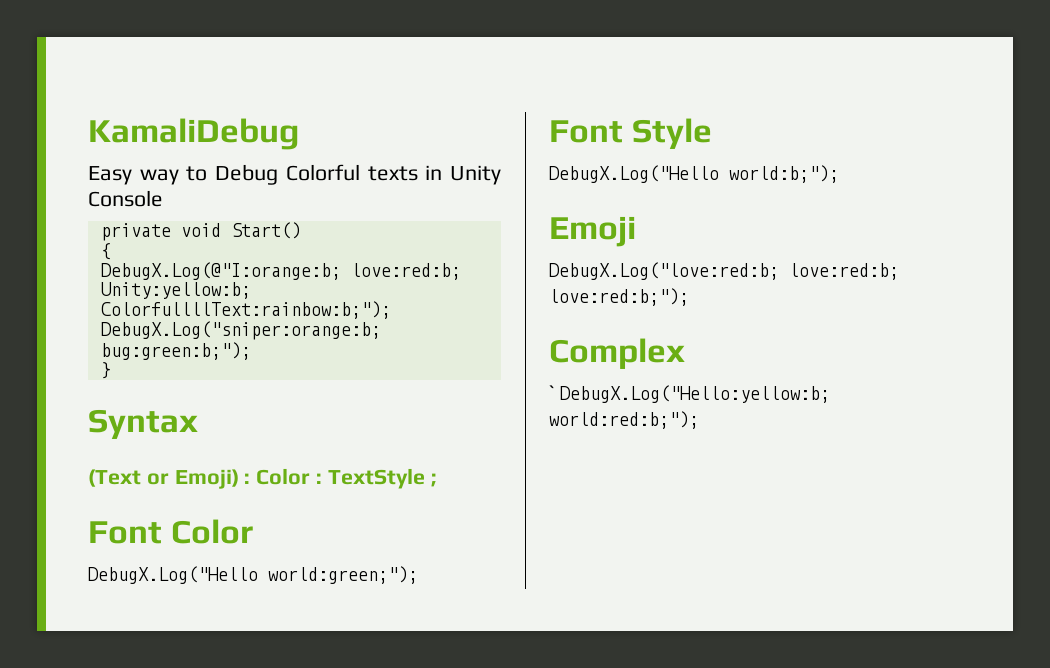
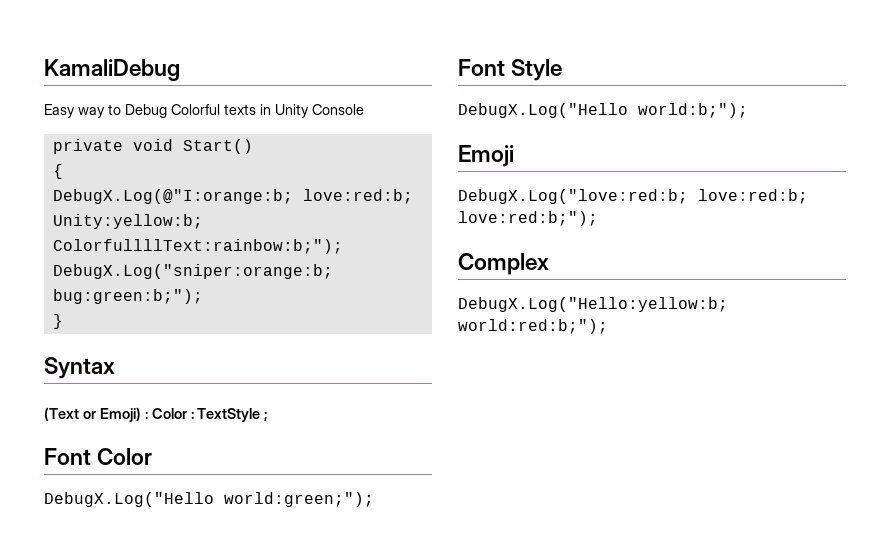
[549,385,554,400] ` -> (549, 264) none

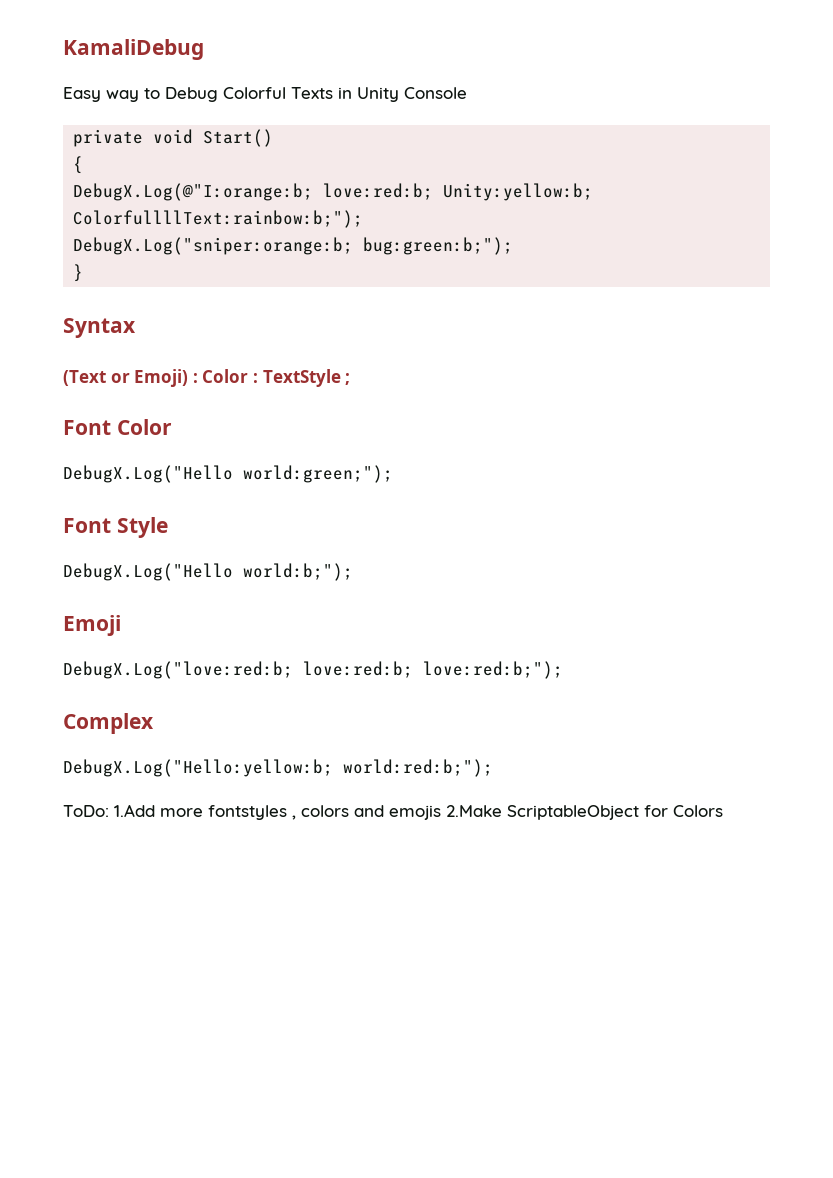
[224,104,256,115] texts -> [291,87,333,99] Texts
(608, 326) none -> [63,804,723,820] // ToDo: 1.Add more fontstyles , colors and emojis 2.Make ScriptableObject for Colors

